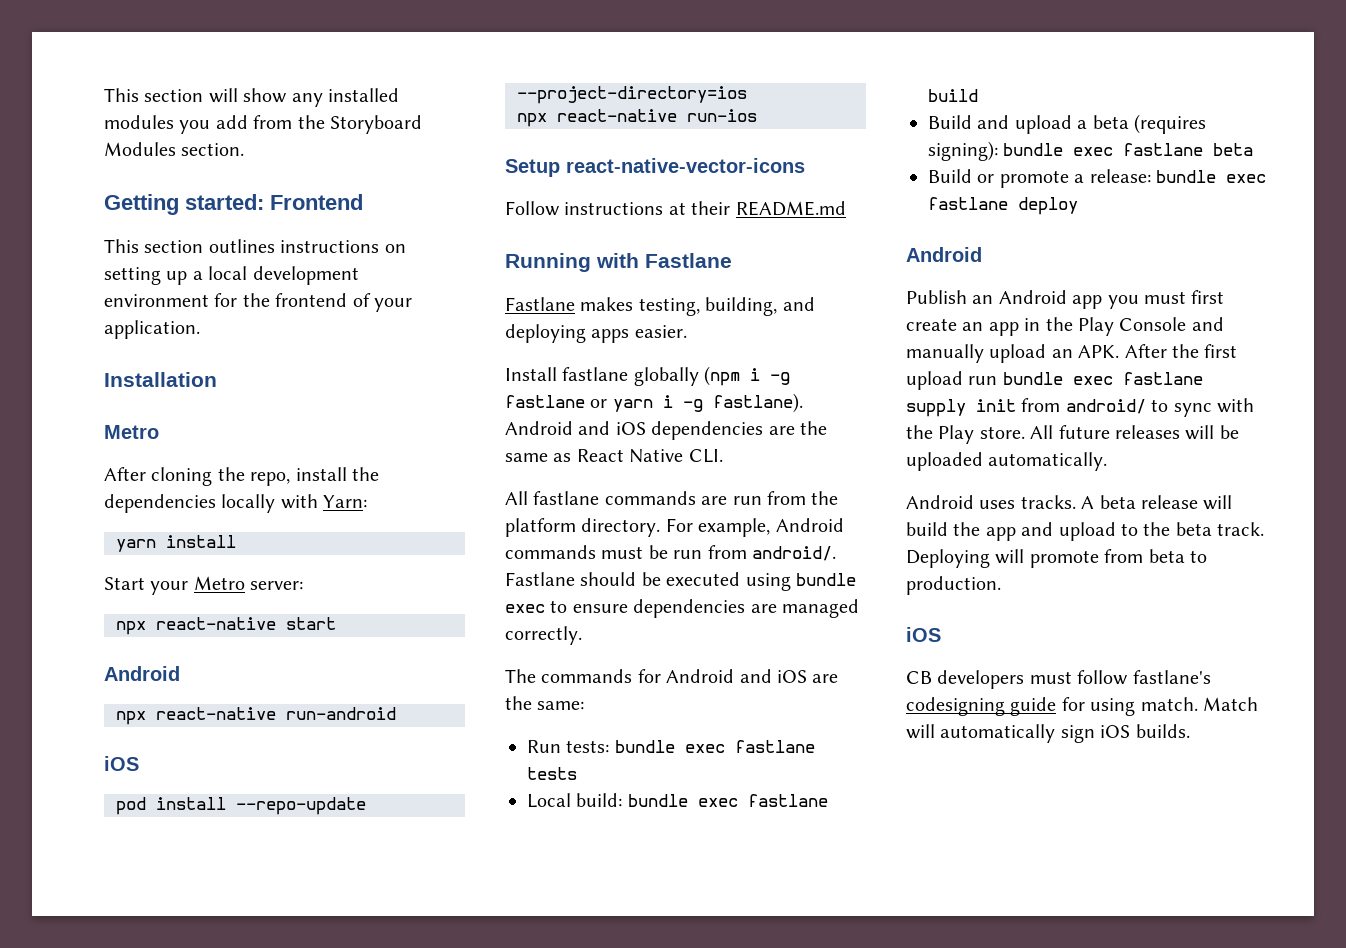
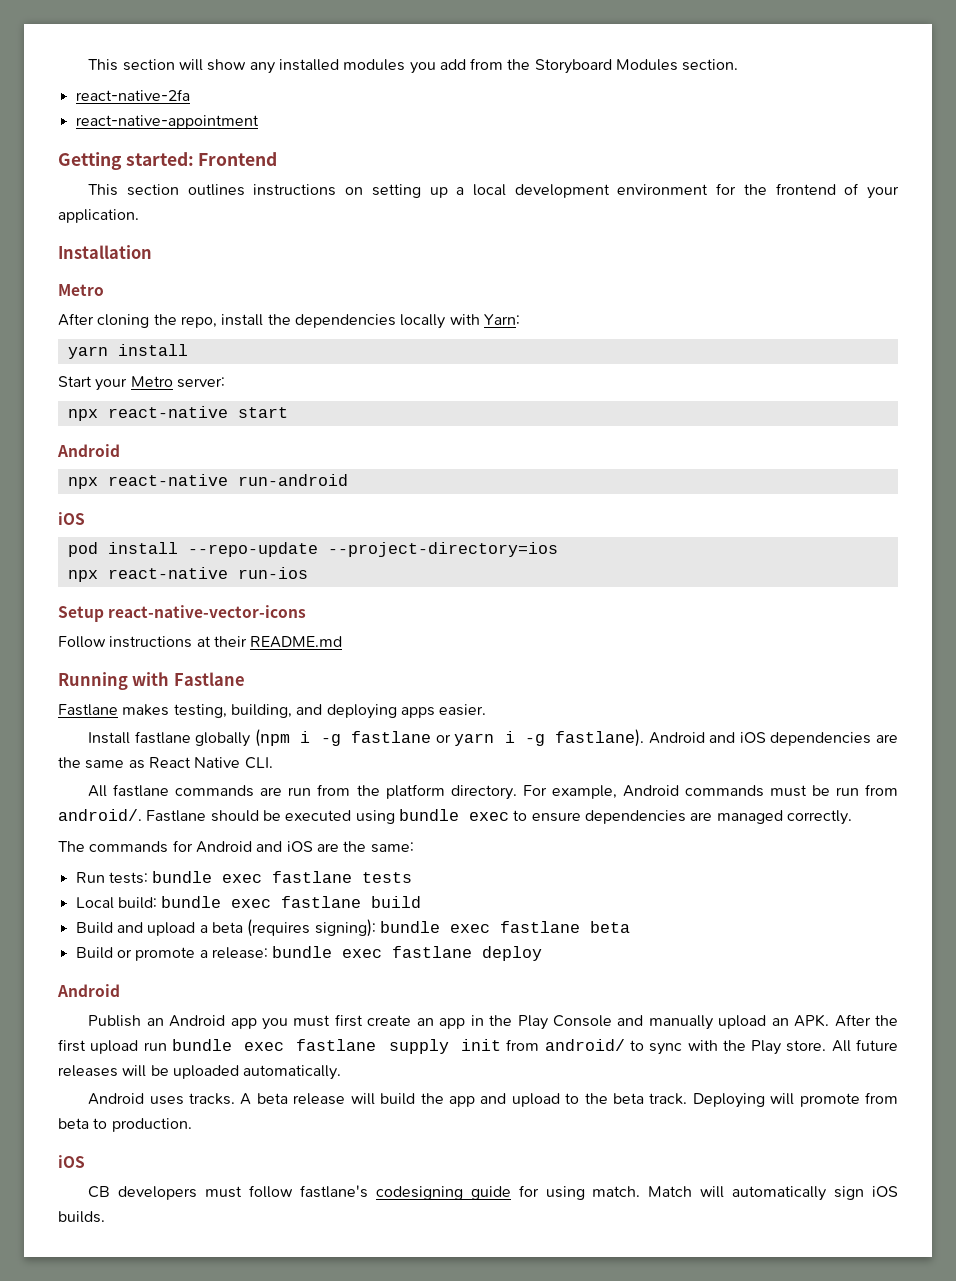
(245, 149) none -> [75,89,190,101] [75,115,259,129] // react-native-2fa // react-native-appointment

